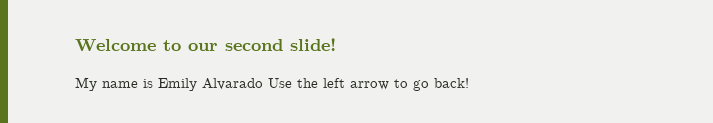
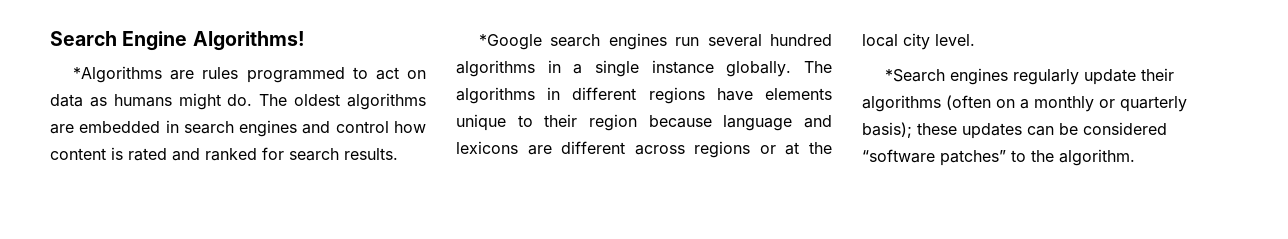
[75,38,336,52] [75,77,469,91] Welcome to our second slide! // My name is Emily Alvarado Use the left arrow to go back! -> [50,31,305,51] [73,66,427,83] [50,93,426,110] [50,120,426,137] [50,147,398,161] [479,33,832,50] [456,60,832,77] [456,87,832,104] [456,114,832,131] [456,141,832,158] [862,33,975,50] [885,68,1175,85] [862,95,1187,112] [862,122,1167,139] [862,149,1135,166] Search Engine Algorithms! // *Algorithms are rules programmed to act on data as humans might do. The oldest algorithms are embedded in search engines and control how content is rated and ranked for search results. // *Google search engines run several hundred algorithms in a single instance globally. The algorithms in different regions have elements unique to their region because language and lexicons are different across regions or at the local city level. // *Search engines regularly update their algorithms (often on a monthly or quarterly basis); these updates can be considered “software patches” to the algorithm.

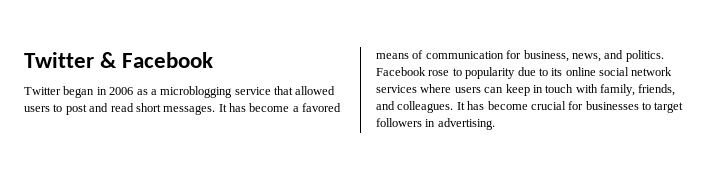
[50,31,305,51] [73,66,427,83] [50,93,426,110] [50,120,426,137] [50,147,398,161] [479,33,832,50] [456,60,832,77] [456,87,832,104] [456,114,832,131] [456,141,832,158] [862,33,975,50] [885,68,1175,85] [862,95,1187,112] [862,122,1167,139] [862,149,1135,166] Search Engine Algorithms! // *Algorithms are rules programmed to act on data as humans might do. The oldest algorithms are embedded in search engines and control how content is rated and ranked for search results. // *Google search engines run several hundred algorithms in a single instance globally. The algorithms in different regions have elements unique to their region because language and lexicons are different across regions or at the local city level. // *Search engines regularly update their algorithms (often on a monthly or quarterly basis); these updates can be considered “software patches” to the algorithm. -> [24,52,214,68] [24,86,336,98] [24,103,342,115] [376,50,664,62] [376,67,673,79] [376,84,676,96] [376,101,684,113] [376,118,495,130] Twitter & Facebook // Twitter began in 2006 as a microblogging service that allowed users to post and read short messages. It has become a favored means of communication for business, news, and politics. Facebook rose to popularity due to its online social network services where users can keep in touch with family, friends, and colleagues. It has become crucial for businesses to target followers in advertising.

